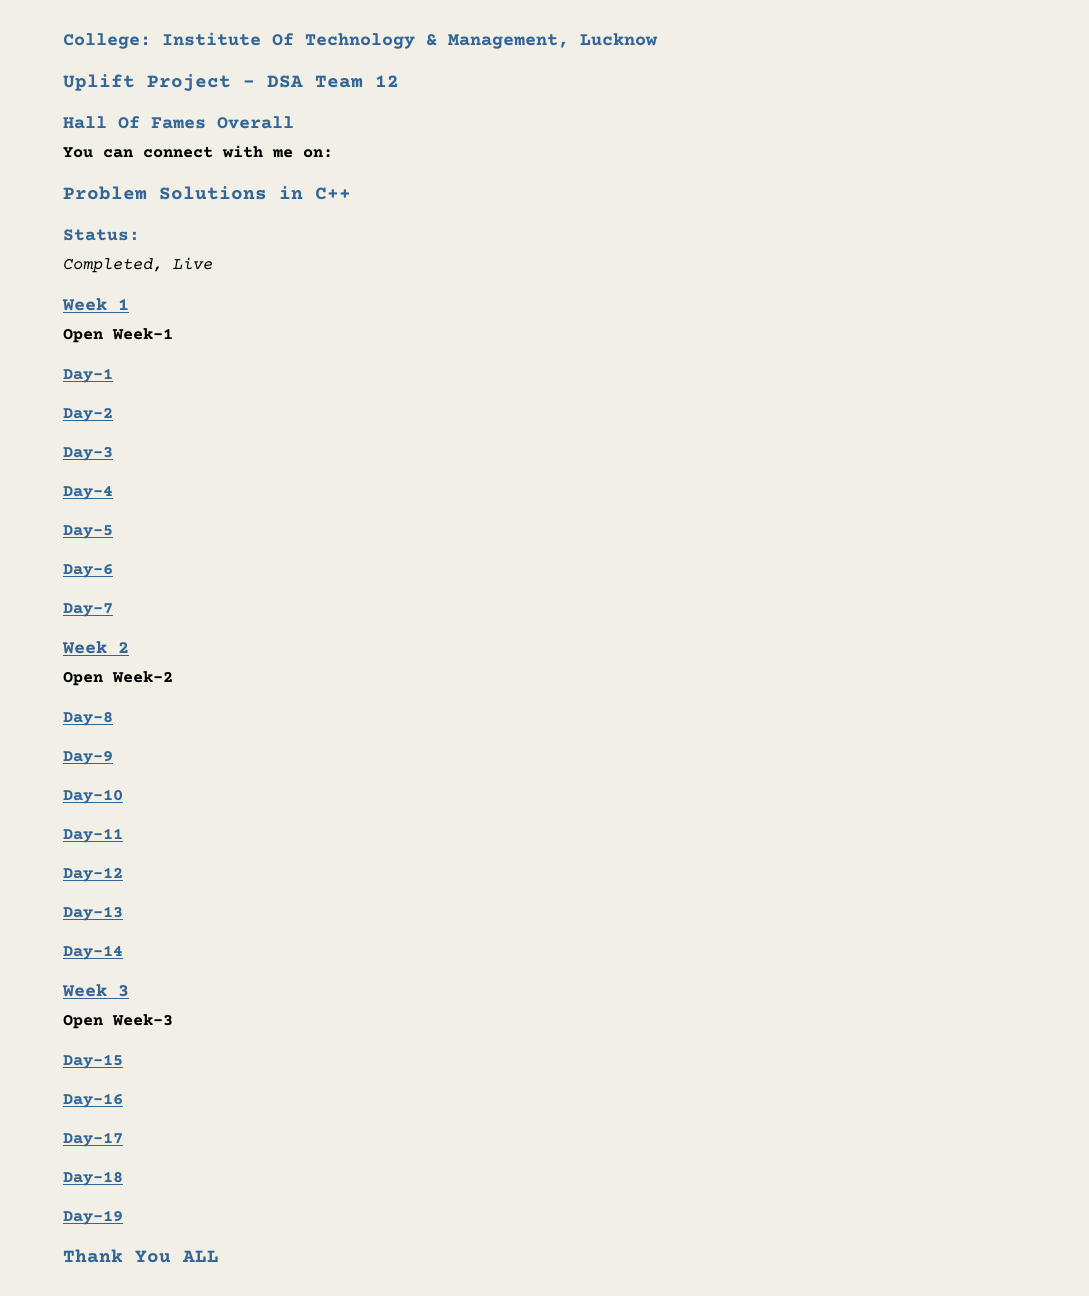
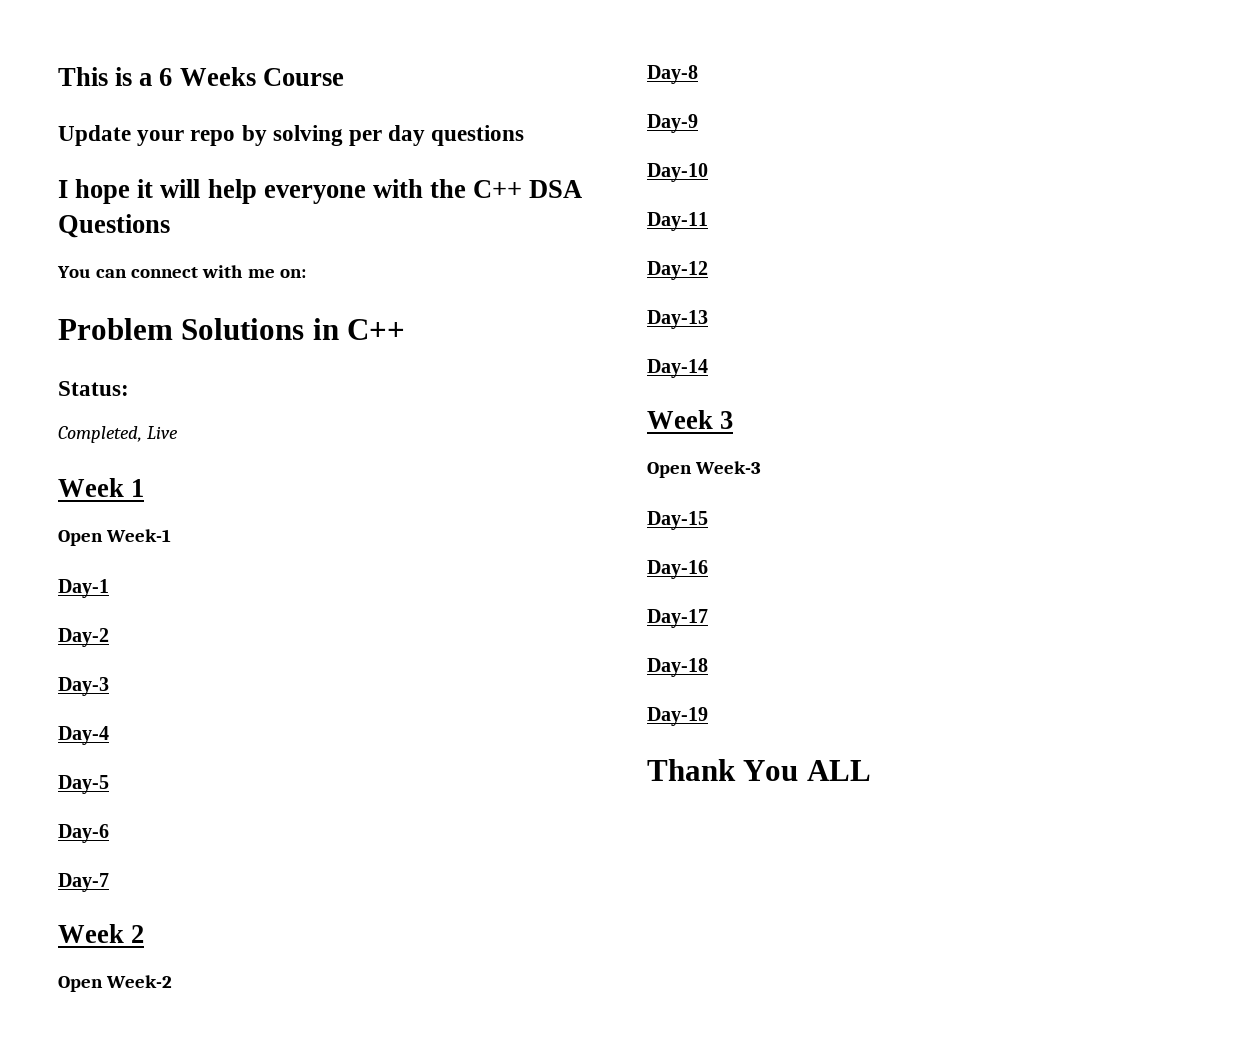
[63,32,658,49] [63,74,399,91] [63,116,294,129] College: Institute Of Technology & Management, Lucknow // Uplift Project - DSA Team 12 // Hall Of Fames Overall -> [58,67,344,86] [58,125,525,146] [58,179,583,204] [58,214,170,238] This is a 6 Weeks Course // Update your repo by solving per day questions // I hope it will help everyone with the C++ DSA Questions

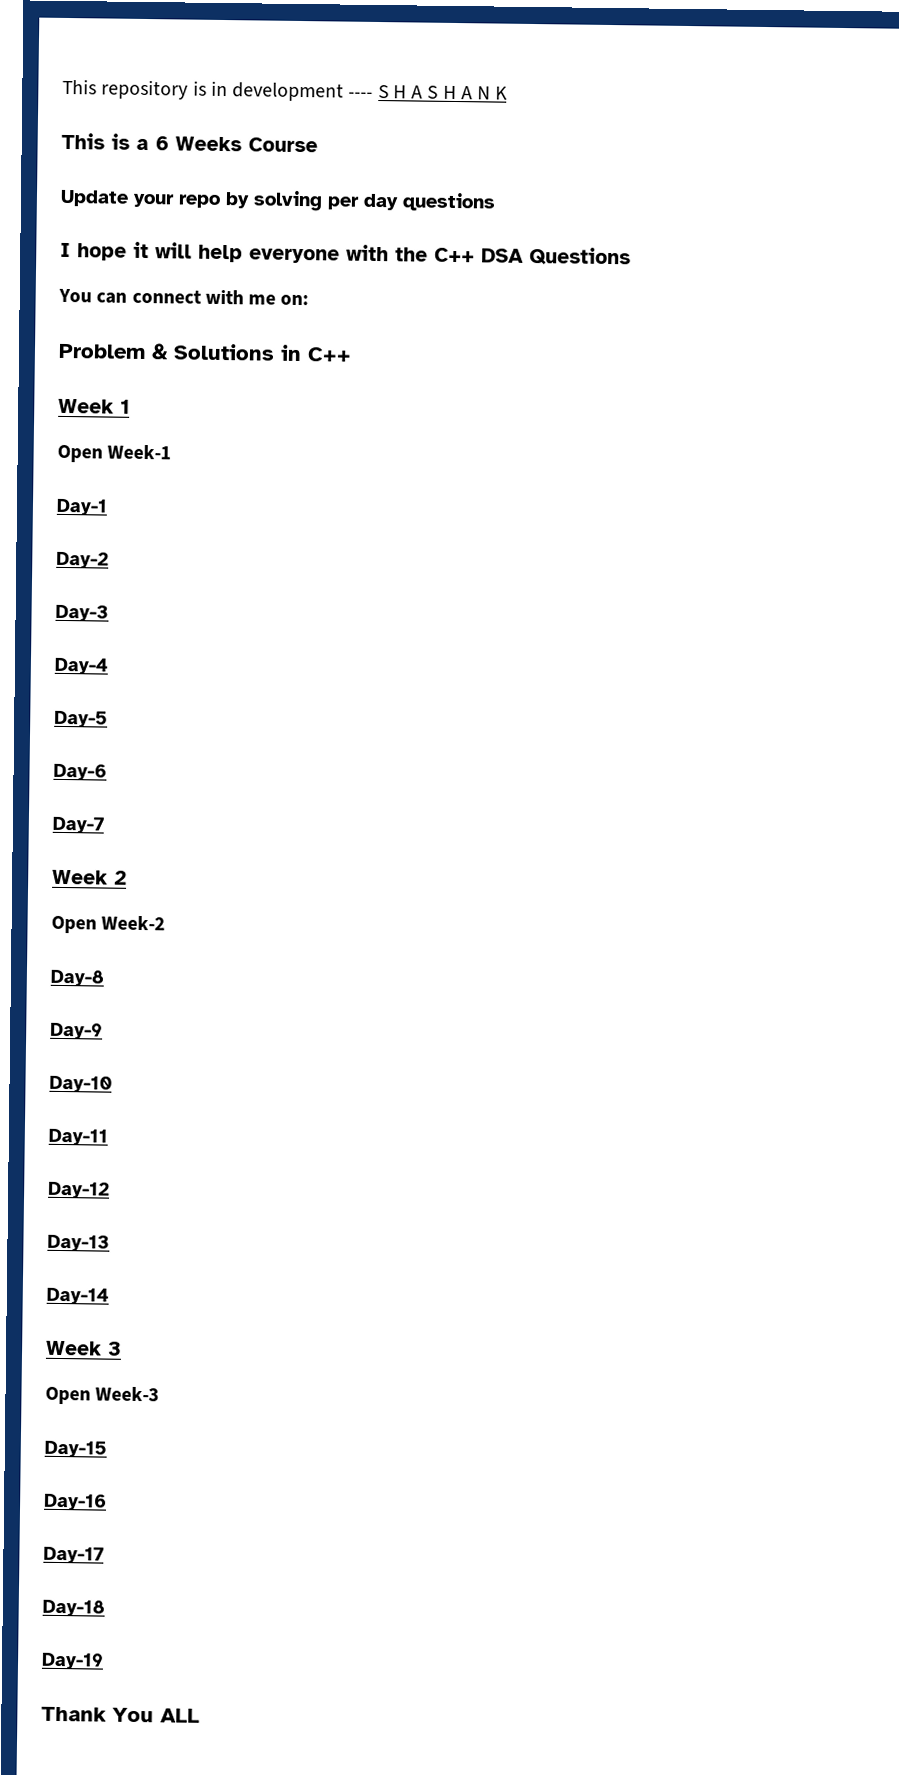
[58,67,108,86] This -> [62,78,509,102] [61,132,105,150] This repository is in development ---- S H A S H A N K // This
(173, 329) none -> [151,343,169,360] &
[58,381,129,396] [58,426,179,443] // Status: // Completed, Live -> (352, 354) none

